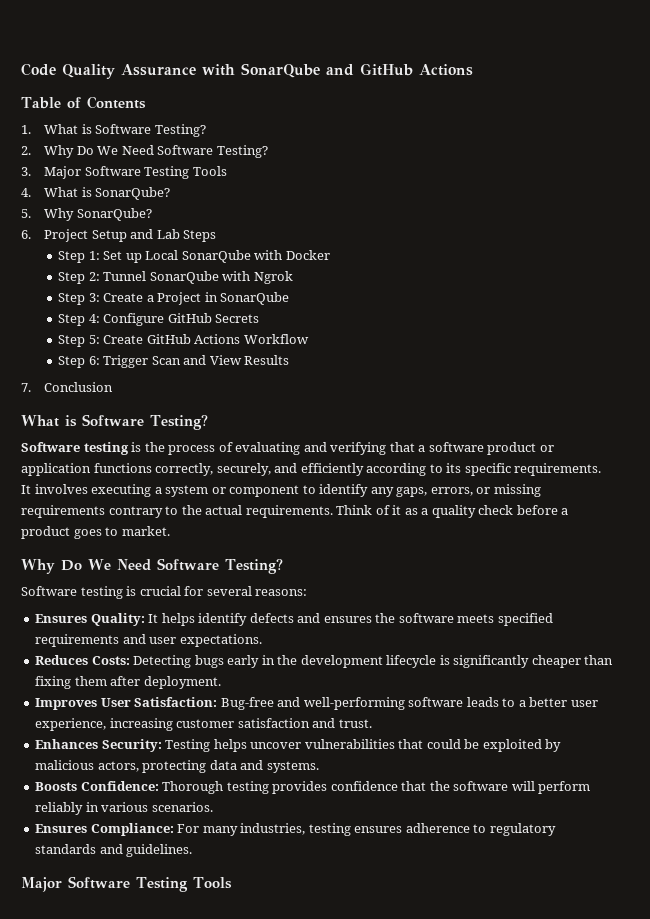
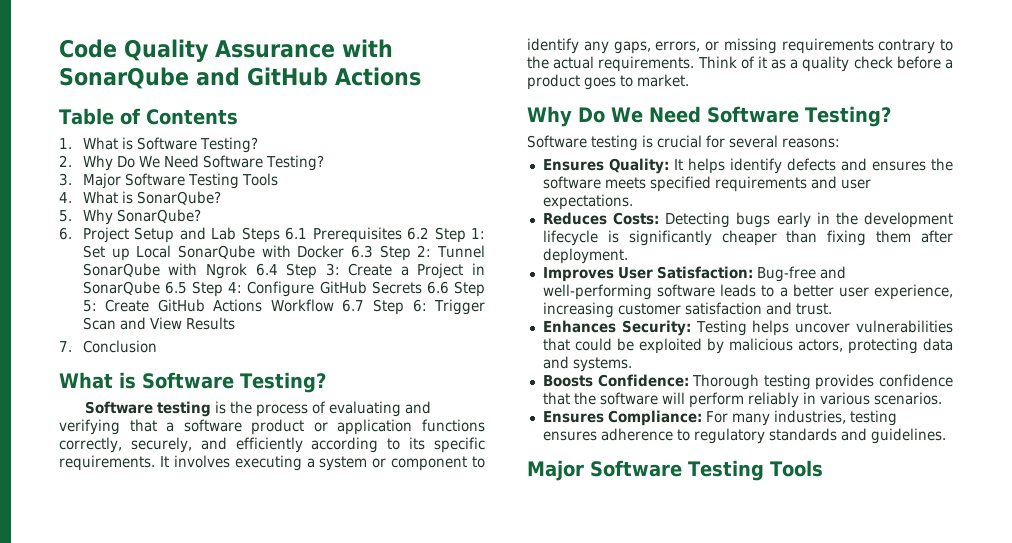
(217, 236) // -> [285,227,430,243] 6.1 Prerequisites 6.2
(330, 255) // -> [350,245,373,258] 6.3
(293, 277) // -> [255,263,278,276] 6.4
(290, 298) // -> [165,281,188,294] 6.5
(260, 318) // -> [426,281,449,294] 6.6
(309, 339) // -> [342,299,365,312] 6.7

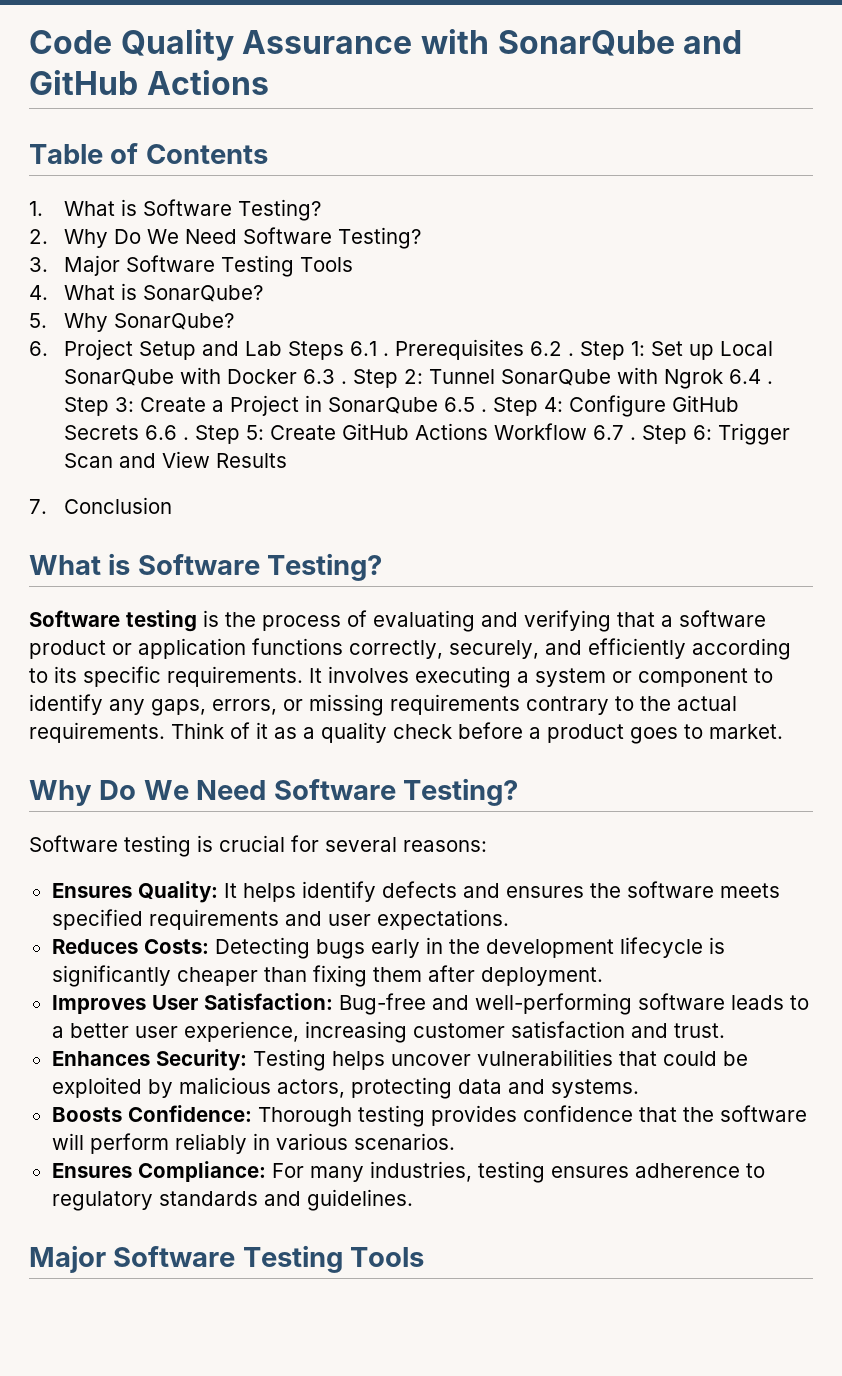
(308, 233) none -> [383,353,390,356] .
(430, 233) none -> [568,353,575,356] .
(373, 251) none -> [341,381,348,384] .
(278, 269) none -> [767,381,774,384] .
(188, 287) none -> [481,409,488,412] .
(449, 287) none -> [183,437,190,440] .
(365, 305) none -> [630,437,637,440] .

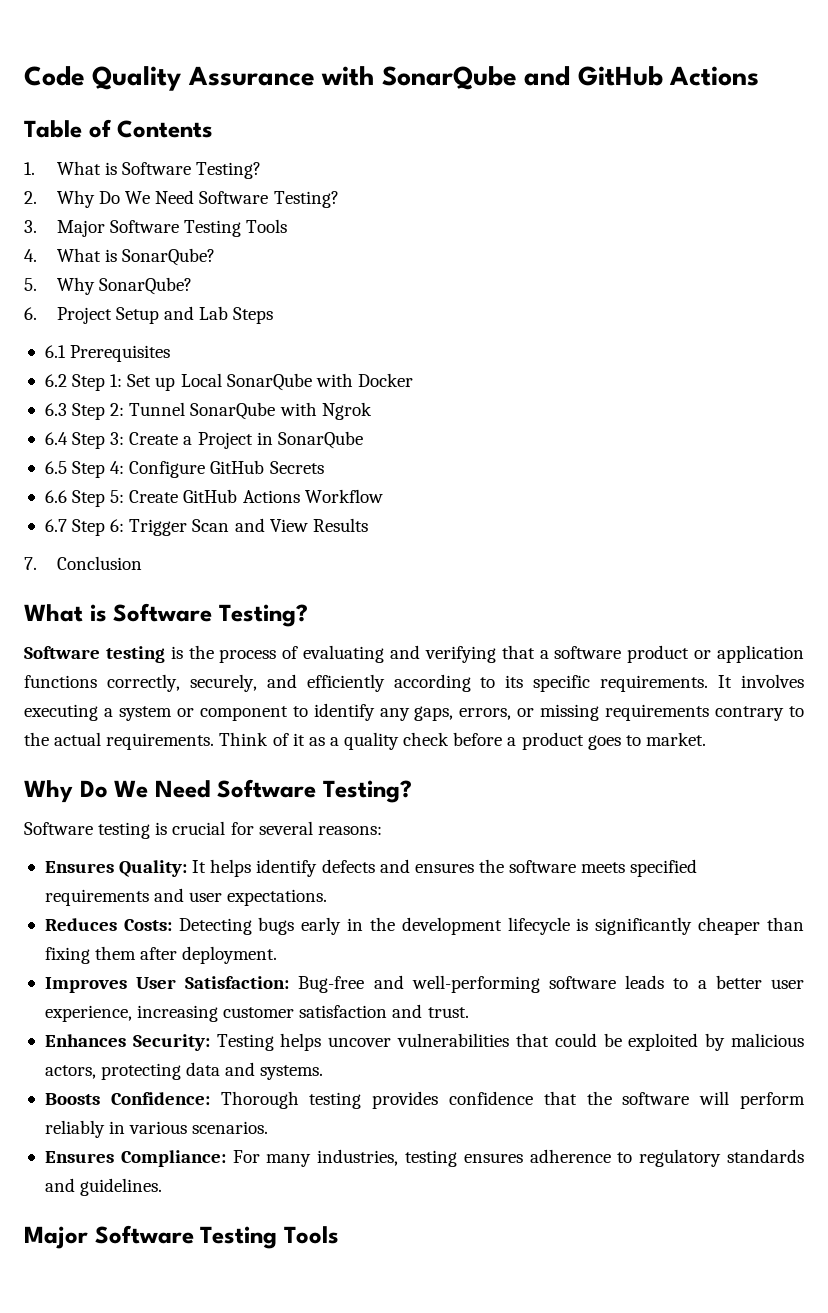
[350,341,390,356] 6.1 . -> [44,345,66,358] // 6.1
[530,341,575,356] 6.2 . -> [44,374,67,387] // 6.2
[303,369,348,384] 6.3 . -> [44,403,67,416] // 6.3
[729,369,774,384] 6.4 . -> [44,432,68,445] // 6.4
[444,397,488,412] 6.5 . -> [44,461,67,474] // 6.5
[145,425,190,440] 6.6 . -> [44,490,67,503] // 6.6
[593,425,637,440] 6.7 . -> [44,519,67,532] // 6.7

